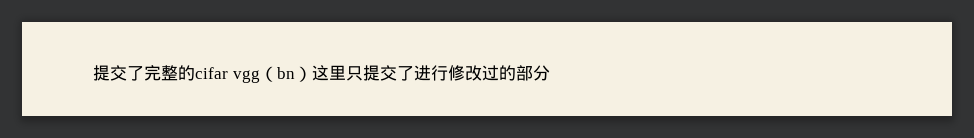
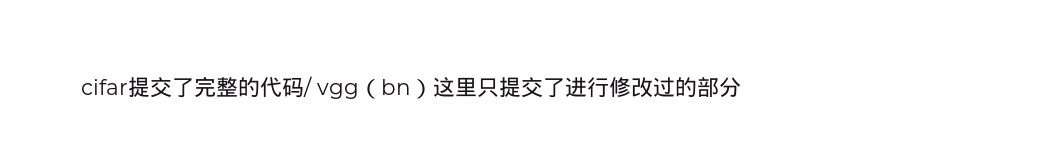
(93, 73) none -> [81,79,129,95] cifar
[195,67,228,79] cifar -> [260,76,313,98] 代码/

